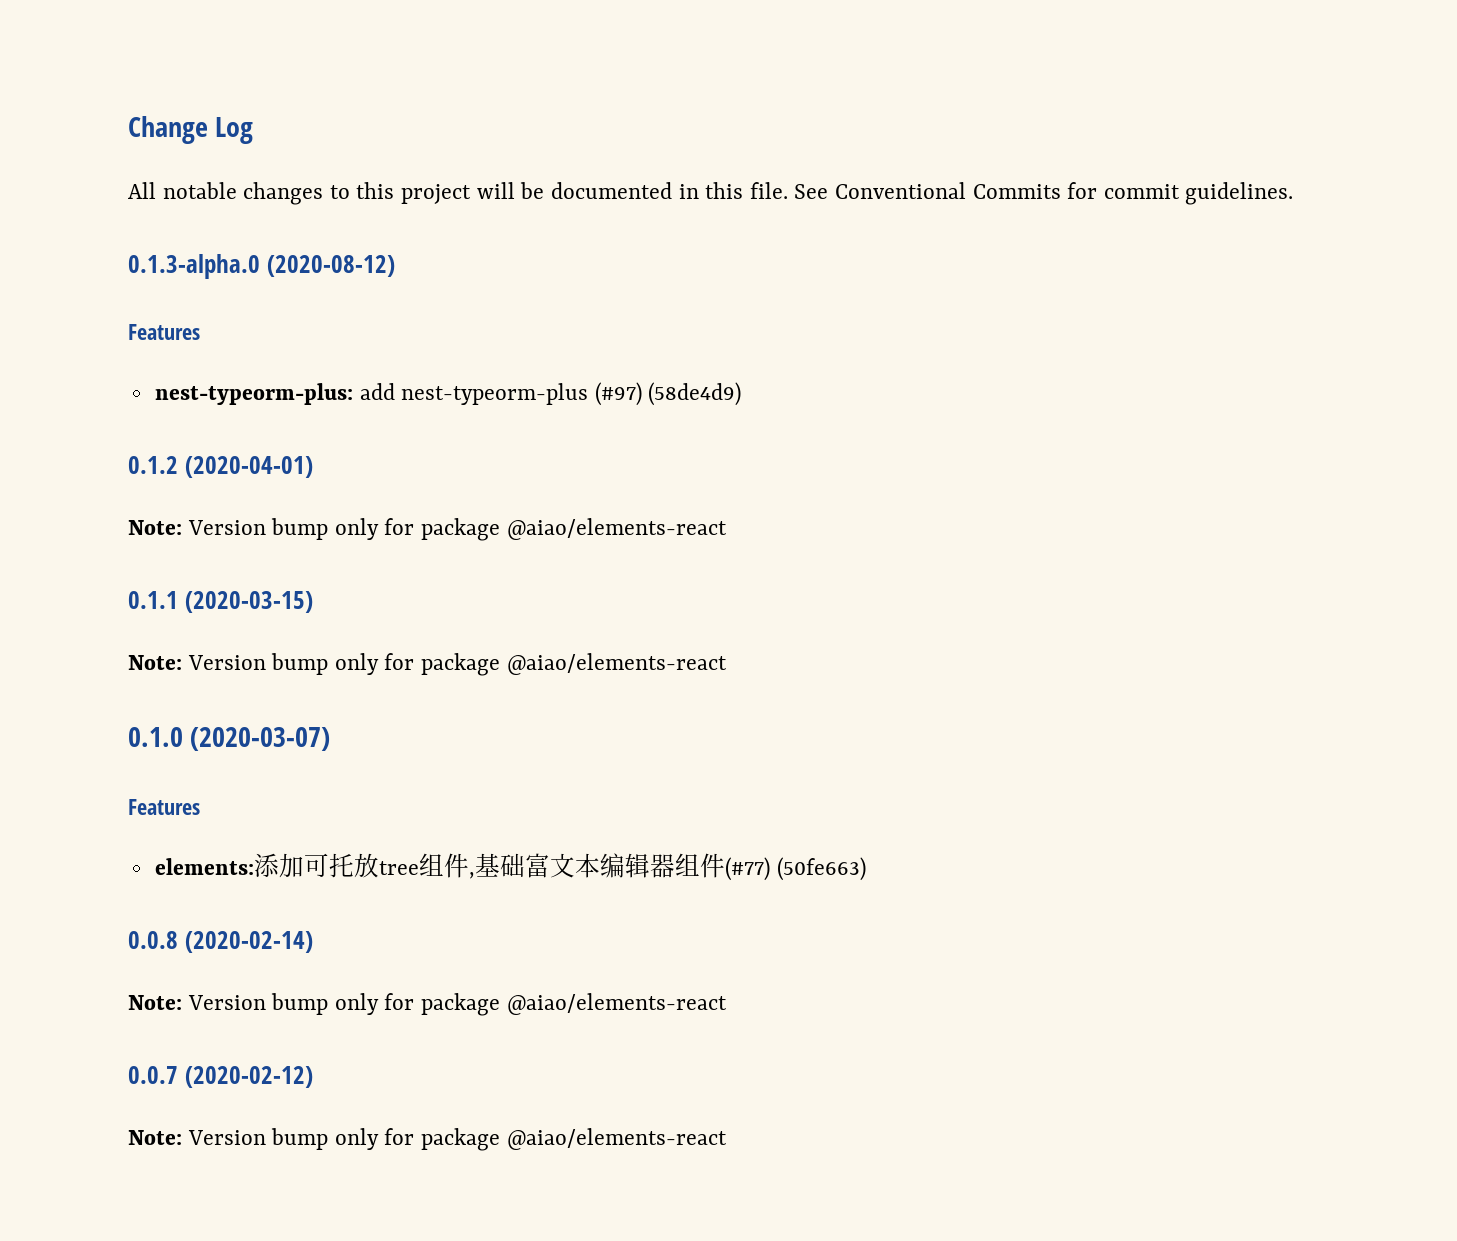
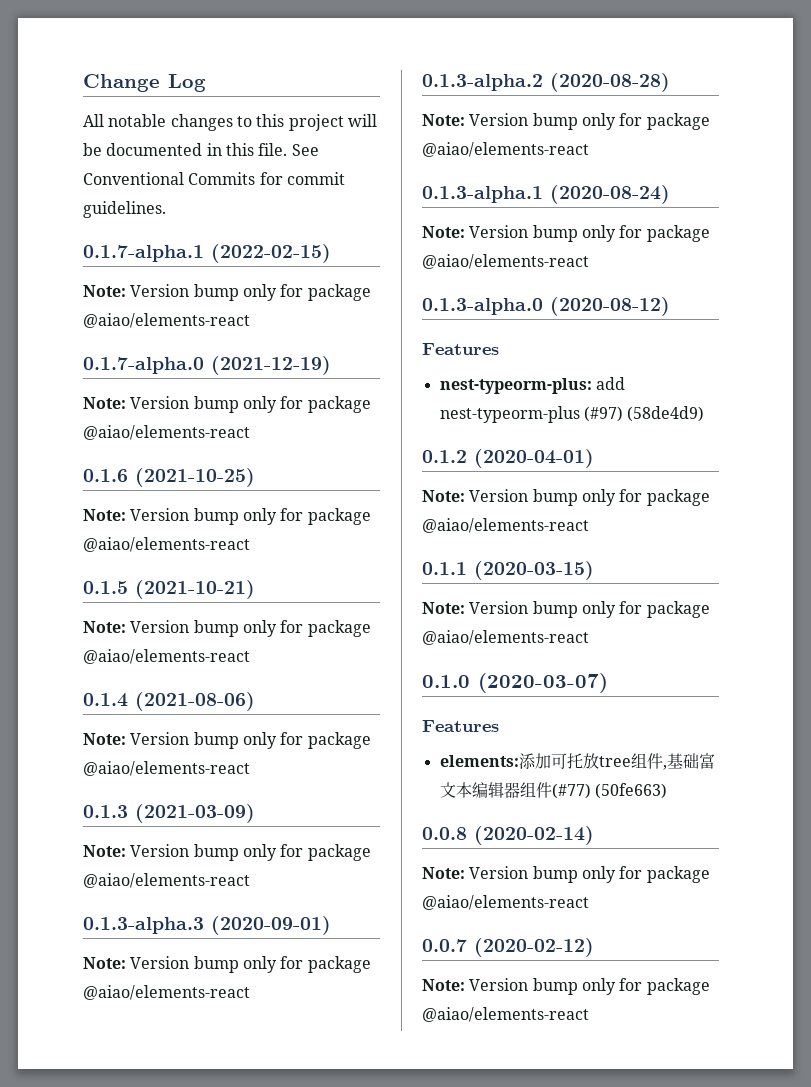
(1294, 193) none -> [83,244,331,263] [83,284,371,301] [83,313,250,328] [83,356,331,375] [83,396,371,413] [83,425,250,440] [83,468,255,487] [83,508,371,525] [83,537,250,552] [83,580,255,599] [83,620,371,637] [83,649,250,664] [83,692,255,711] [83,732,371,749] [83,761,250,776] [83,804,255,823] [83,844,371,861] [83,873,250,888] [83,916,331,935] [83,956,371,973] [83,985,250,1000] [422,73,670,92] [422,113,710,130] [422,142,589,157] [422,185,670,204] [422,225,710,242] [422,254,589,269] // 0.1.7-alpha.1 (2022-02-15) // Note: Version bump only for package @aiao/elements-react // 0.1.7-alpha.0 (2021-12-19) // Note: Version bump only for package @aiao/elements-react // 0.1.6 (2021-10-25) // Note: Version bump only for package @aiao/elements-react // 0.1.5 (2021-10-21) // Note: Version bump only for package @aiao/elements-react // 0.1.4 (2021-08-06) // Note: Version bump only for package @aiao/elements-react // 0.1.3 (2021-03-09) // Note: Version bump only for package @aiao/elements-react // 0.1.3-alpha.3 (2020-09-01) // Note: Version bump only for package @aiao/elements-react // 0.1.3-alpha.2 (2020-08-28) // Note: Version bump only for package @aiao/elements-react // 0.1.3-alpha.1 (2020-08-24) // Note: Version bump only for package @aiao/elements-react

